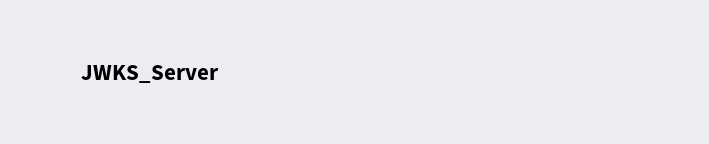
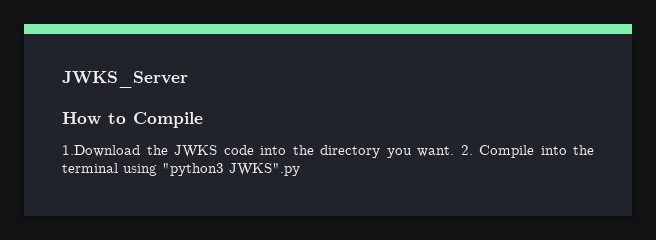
(219, 74) none -> [62,112,203,128] [62,145,594,158] [62,163,300,176] // How to Compile // 1.Download the JWKS code into the directory you want. 2. Compile into the terminal using "python3 JWKS".py

